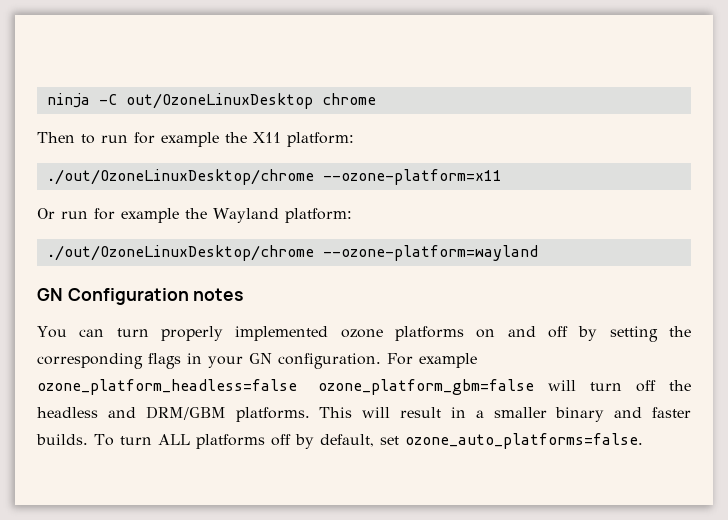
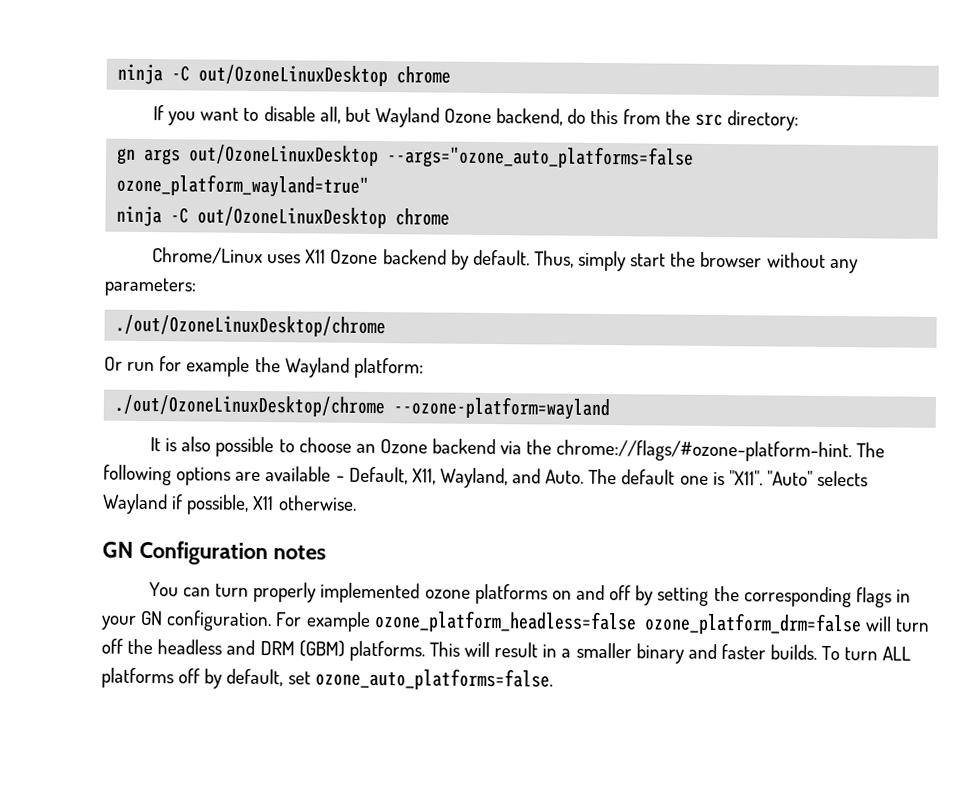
[46,93,376,109] [37,132,354,147] [46,169,502,185] ninja -C out/OzoneLinuxDesktop chrome // Then to run for example the X11 platform: // ./out/OzoneLinuxDesktop/chrome --ozone-platform=x11 -> [117,63,452,87] [152,105,799,131] [116,144,695,170] [116,173,370,198] [116,205,451,229] [151,247,859,274] [104,277,197,297] [115,314,387,338] ninja -C out/OzoneLinuxDesktop chrome // If you want to disable all, but Wayland Ozone backend, do this from the src directory: // gn args out/OzoneLinuxDesktop --args="ozone_auto_platforms=false ozone_platform_wayland=true" // ninja -C out/OzoneLinuxDesktop chrome // Chrome/Linux uses X11 Ozone backend by default. Thus, simply start the browser without any parameters: // ./out/OzoneLinuxDesktop/chrome
(538, 253) none -> [149,436,886,463] [103,464,869,489] [102,493,357,515] // It is also possible to choose an Ozone backend via the chrome://flags/#ozone-platform-hint. The following options are available - Default, X11, Wayland, and Auto. The default one is "X11". "Auto" selects Wayland if possible, X11 otherwise.
[318,379,534,395] ozone_platform_gbm=false -> [643,612,862,636] ozone_platform_drm=false
[145,406,226,420] DRM/GBM -> [259,640,345,657] DRM (GBM)

